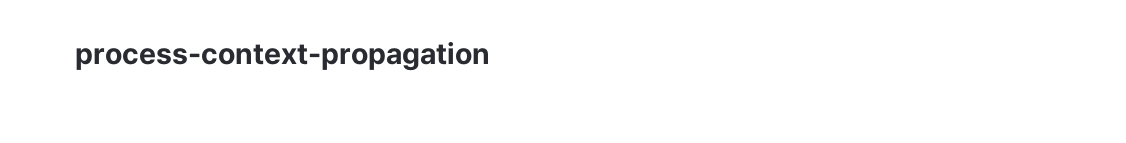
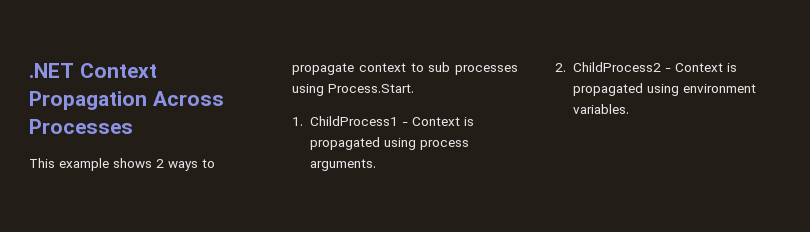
[75,41,490,71] process-context-propagation -> [29,63,157,78] [29,91,224,110] [29,119,133,134] [29,158,215,171] [292,62,518,75] [292,84,414,96] [292,116,474,126] [309,137,469,150] [309,159,376,171] [555,62,737,72] [572,83,756,96] [572,104,629,114] .NET Context Propagation Across Processes // This example shows 2 ways to propagate context to sub processes using Process.Start. // 1. ChildProcess1 - Context is propagated using process arguments. // 2. ChildProcess2 - Context is propagated using environment variables.

